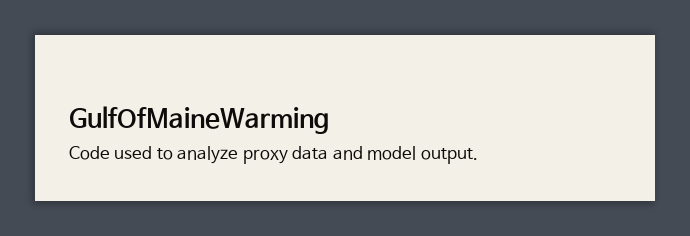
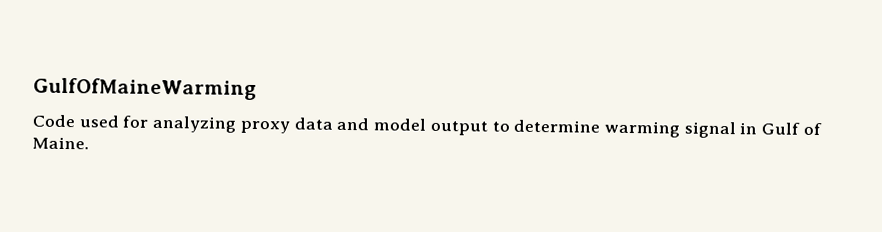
[156,146,239,164] to analyze -> [122,115,237,133] for analyzing
[420,148,478,164] output. -> [429,119,822,139] [32,136,89,150] output to determine warming signal in Gulf of Maine.

